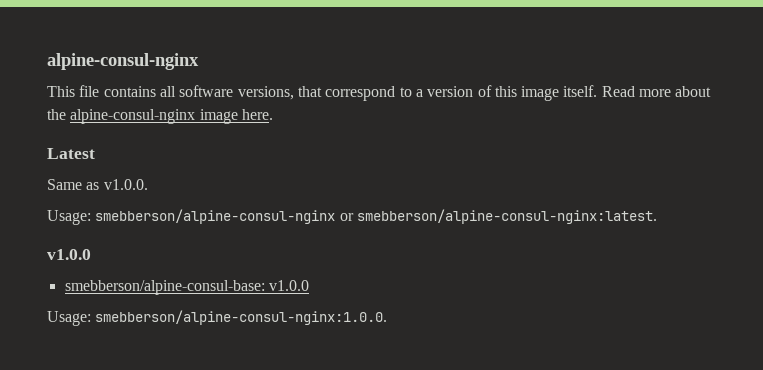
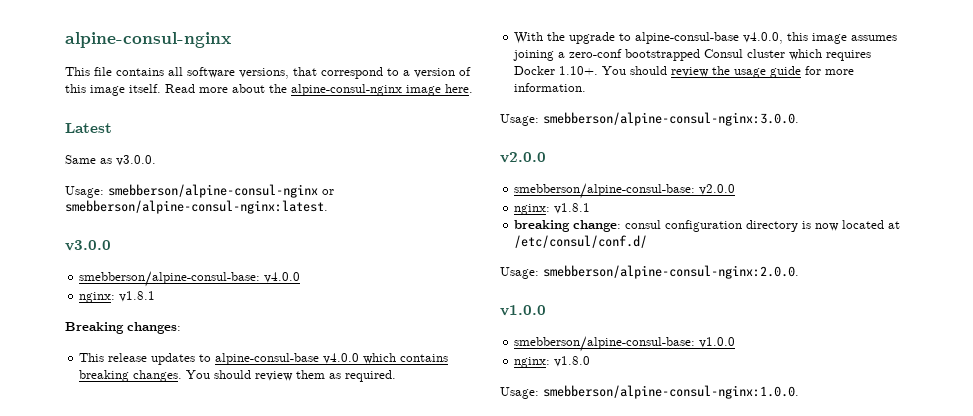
[103,179,148,190] v1.0.0. -> [116,155,156,166] v3.0.0.
(657, 216) none -> [65,240,111,251] [79,271,301,287] [79,291,156,303] [65,322,181,334] [79,353,449,365] [79,370,397,382] [514,32,898,44] [513,49,872,61] [514,66,855,78] [514,83,587,92] [500,112,799,126] [500,152,546,163] [514,183,736,199] [514,203,591,215] [514,220,901,232] [514,235,648,248] [500,265,799,279] // v3.0.0 // smebberson/alpine-consul-base: v4.0.0 // nginx: v1.8.1 // Breaking changes: // This release updates to alpine-consul-base v4.0.0 which contains breaking changes. You should review them as required. // With the upgrade to alpine-consul-base v4.0.0, this image assumes joining a zero-conf bootstrapped Consul cluster which requires Docker 1.10+. You should review the usage guide for more information. // Usage: smebberson/alpine-consul-nginx:3.0.0. // v2.0.0 // smebberson/alpine-consul-base: v2.0.0 // nginx: v1.8.1 // breaking change: consul configuration directory is now located at /etc/consul/conf.d/ // Usage: smebberson/alpine-consul-nginx:2.0.0.
(309, 285) none -> [514,356,591,368] // nginx: v1.8.0

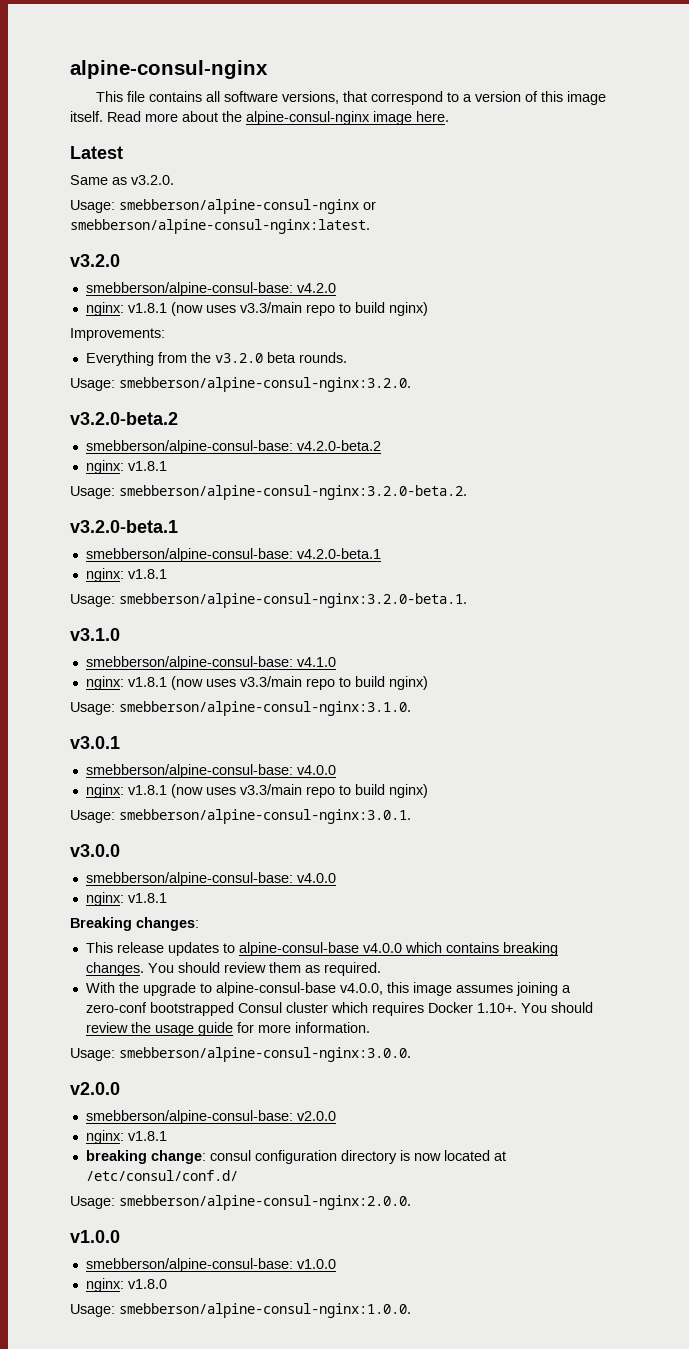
[116,155,156,166] v3.0.0. -> [131,175,174,185] v3.2.0.
(328, 207) none -> [70,254,120,267] [85,282,336,296] [85,302,428,316] [70,328,165,341] [85,352,347,366] [70,377,411,392] [70,412,178,425] [85,440,381,454] [85,460,167,474] [70,485,467,500] [70,520,178,533] [85,548,381,562] [85,568,167,582] [70,593,467,608] [70,628,120,641] [85,656,336,670] [85,676,428,690] [70,701,411,716] [70,736,120,749] [85,764,336,778] [85,784,428,798] [70,809,411,824] // v3.2.0 // smebberson/alpine-consul-base: v4.2.0 // nginx: v1.8.1 (now uses v3.3/main repo to build nginx) // Improvements: // Everything from the v3.2.0 beta rounds. // Usage: smebberson/alpine-consul-nginx:3.2.0. // v3.2.0-beta.2 // smebberson/alpine-consul-base: v4.2.0-beta.2 // nginx: v1.8.1 // Usage: smebberson/alpine-consul-nginx:3.2.0-beta.2. // v3.2.0-beta.1 // smebberson/alpine-consul-base: v4.2.0-beta.1 // nginx: v1.8.1 // Usage: smebberson/alpine-consul-nginx:3.2.0-beta.1. // v3.1.0 // smebberson/alpine-consul-base: v4.1.0 // nginx: v1.8.1 (now uses v3.3/main repo to build nginx) // Usage: smebberson/alpine-consul-nginx:3.1.0. // v3.0.1 // smebberson/alpine-consul-base: v4.0.0 // nginx: v1.8.1 (now uses v3.3/main repo to build nginx) // Usage: smebberson/alpine-consul-nginx:3.0.1.

